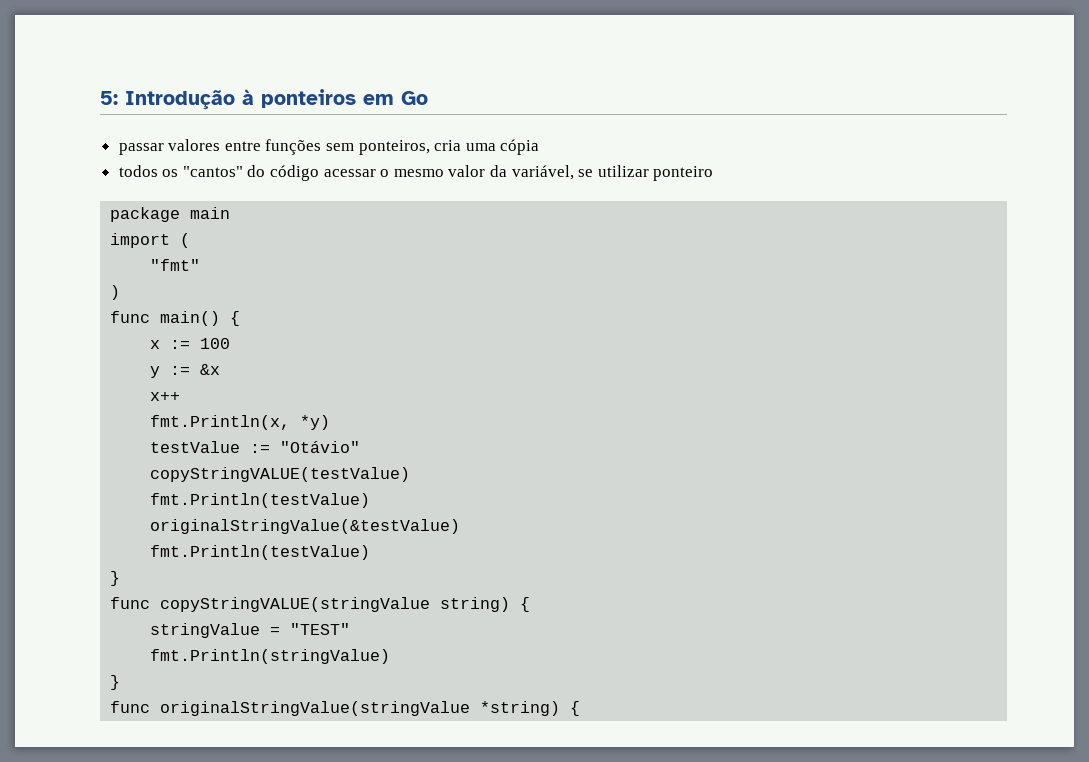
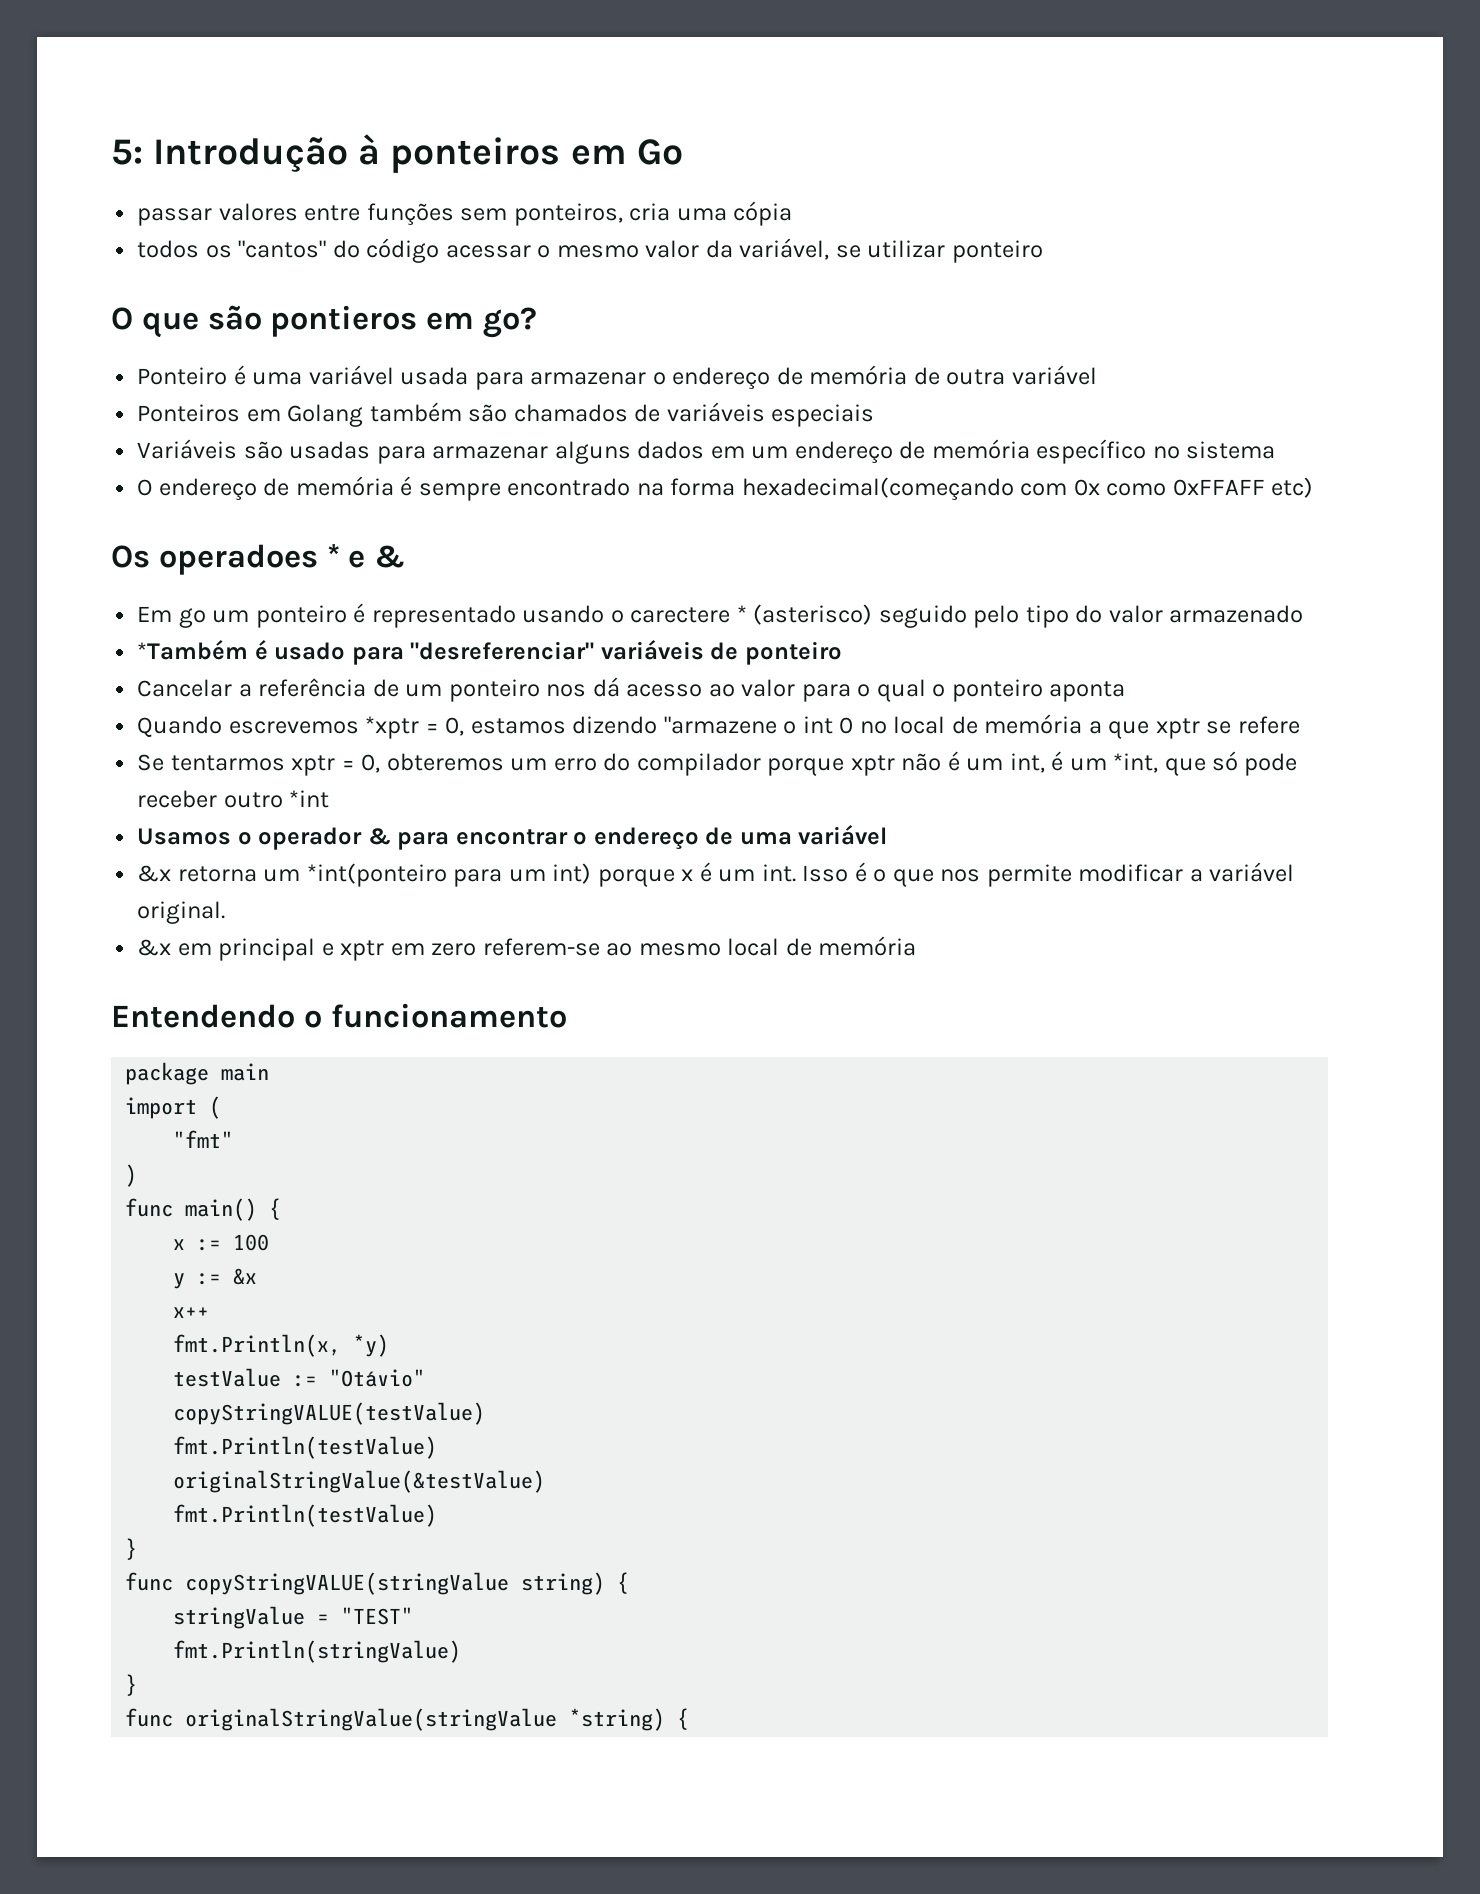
(714, 173) none -> [111,305,537,338] [137,365,1097,390] [137,402,875,427] [137,439,1276,464] [137,476,1314,501] [111,544,406,575] [137,603,1304,628] [137,640,842,665] [137,677,1126,702] [137,714,1300,739] [137,751,1298,776] [137,790,330,808] [137,825,888,850] [137,862,1295,887] [137,901,226,924] [137,936,917,961] [111,1003,567,1028] // O que são pontieros em go? // Ponteiro é uma variável usada para armazenar o endereço de memória de outra variável // Ponteiros em Golang também são chamados de variáveis especiais // Variáveis são usadas para armazenar alguns dados em um endereço de memória específico no sistema // O endereço de memória é sempre encontrado na forma hexadecimal(começando com 0x como 0xFFAFF etc) // Os operadoes * e & // Em go um ponteiro é representado usando o carectere * (asterisco) seguido pelo tipo do valor armazenado // *Também é usado para "desreferenciar" variáveis de ponteiro // Cancelar a referência de um ponteiro nos dá acesso ao valor para o qual o ponteiro aponta // Quando escrevemos *xptr = 0, estamos dizendo "armazene o int 0 no local de memória a que xptr se refere // Se tentarmos xptr = 0, obteremos um erro do compilador porque xptr não é um int, é um *int, que só pode receber outro *int // Usamos o operador & para encontrar o endereço de uma variável // &x retorna um *int(ponteiro para um int) porque x é um int. Isso é o que nos permite modificar a variável original. // &x em principal e xptr em zero referem-se ao mesmo local de memória // Entendendo o funcionamento

